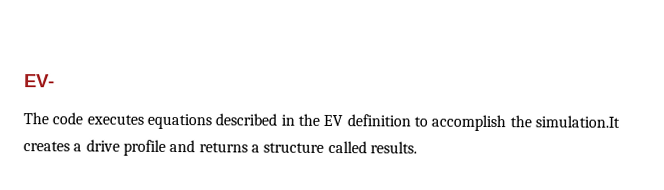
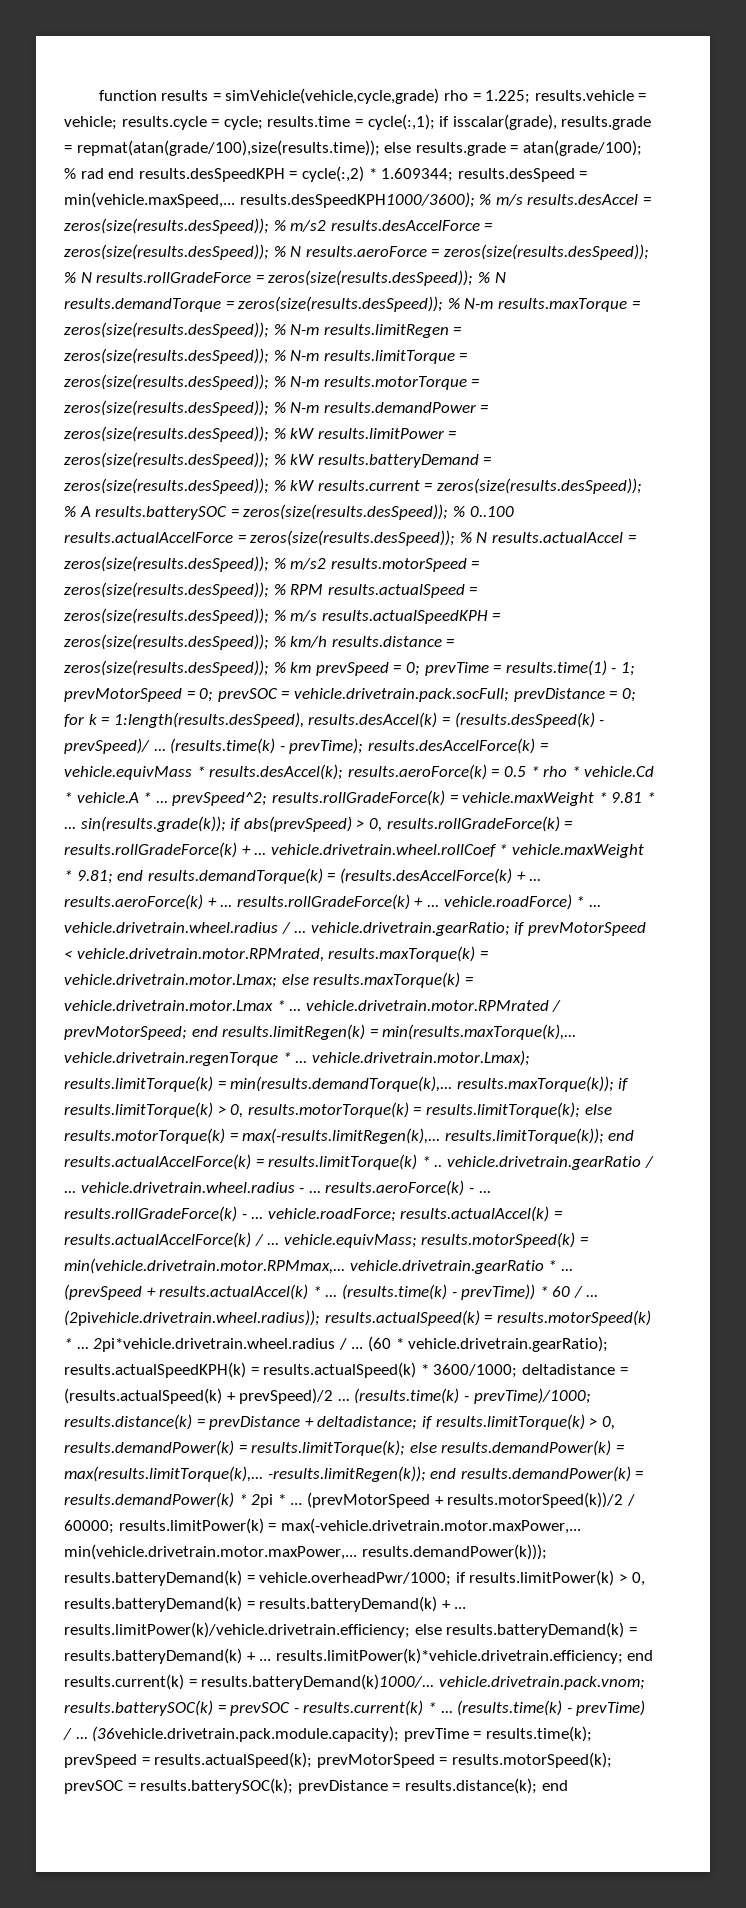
[24,74,55,88] [23,112,620,132] [23,139,417,156] EV- // The code executes equations described in the EV definition to accomplish the simulation.It creates a drive profile and returns a structure called results. -> [98,88,647,104] [64,114,652,130] [64,140,642,156] [64,166,588,182] [64,192,652,208] [64,218,494,234] [64,244,649,260] [64,270,506,286] [64,296,641,312] [64,322,463,338] [64,348,469,364] [64,374,481,390] [64,400,490,416] [64,426,458,442] [64,452,493,468] [64,478,642,494] [64,504,514,520] [64,530,637,546] [64,556,481,572] [64,582,479,598] [64,608,502,624] [64,634,456,650] [64,660,635,676] [64,688,636,702] [64,712,605,728] [64,738,549,754] [64,764,655,780] [64,790,655,806] [64,816,574,832] [64,842,644,858] [64,868,542,884] [64,894,601,910] [64,922,646,936] [64,946,489,962] [64,972,474,988] [64,1000,562,1012] [64,1024,577,1040] [64,1050,530,1066] [64,1076,630,1092] [64,1102,612,1118] [64,1128,635,1144] [64,1154,654,1170] [64,1180,491,1196] [64,1206,563,1222] [64,1232,589,1248] [64,1258,573,1274] [64,1284,599,1300] [64,1310,651,1326] [64,1336,609,1352] [64,1362,628,1378] [64,1388,591,1404] [64,1414,615,1430] [64,1440,625,1456] [64,1466,645,1482] [64,1492,635,1508] [64,1518,581,1534] [64,1544,547,1560] [64,1570,645,1586] [64,1596,467,1612] [64,1622,637,1638] [64,1648,654,1664] [64,1674,645,1690] [64,1700,646,1716] [63,1726,592,1742] [64,1752,612,1768] [64,1778,568,1794] function results = simVehicle(vehicle,cycle,grade) rho = 1.225; results.vehicle = vehicle; results.cycle = cycle; results.time = cycle(:,1); if isscalar(grade), results.grade = repmat(atan(grade/100),size(results.time)); else results.grade = atan(grade/100); % rad end results.desSpeedKPH = cycle(:,2) * 1.609344; results.desSpeed = min(vehicle.maxSpeed,... results.desSpeedKPH1000/3600); % m/s results.desAccel = zeros(size(results.desSpeed)); % m/s2 results.desAccelForce = zeros(size(results.desSpeed)); % N results.aeroForce = zeros(size(results.desSpeed)); % N results.rollGradeForce = zeros(size(results.desSpeed)); % N results.demandTorque = zeros(size(results.desSpeed)); % N-m results.maxTorque = zeros(size(results.desSpeed)); % N-m results.limitRegen = zeros(size(results.desSpeed)); % N-m results.limitTorque = zeros(size(results.desSpeed)); % N-m results.motorTorque = zeros(size(results.desSpeed)); % N-m results.demandPower = zeros(size(results.desSpeed)); % kW results.limitPower = zeros(size(results.desSpeed)); % kW results.batteryDemand = zeros(size(results.desSpeed)); % kW results.current = zeros(size(results.desSpeed)); % A results.batterySOC = zeros(size(results.desSpeed)); % 0..100 results.actualAccelForce = zeros(size(results.desSpeed)); % N results.actualAccel = zeros(size(results.desSpeed)); % m/s2 results.motorSpeed = zeros(size(results.desSpeed)); % RPM results.actualSpeed = zeros(size(results.desSpeed)); % m/s results.actualSpeedKPH = zeros(size(results.desSpeed)); % km/h results.distance = zeros(size(results.desSpeed)); % km prevSpeed = 0; prevTime = results.time(1) - 1; prevMotorSpeed = 0; prevSOC = vehicle.drivetrain.pack.socFull; prevDistance = 0; for k = 1:length(results.desSpeed), results.desAccel(k) = (results.desSpeed(k) - prevSpeed)/ ... (results.time(k) - prevTime); results.desAccelForce(k) = vehicle.equivMass * results.desAccel(k); results.aeroForce(k) = 0.5 * rho * vehicle.Cd * vehicle.A * ... prevSpeed^2; results.rollGradeForce(k) = vehicle.maxWeight * 9.81 * ... sin(results.grade(k)); if abs(prevSpeed) > 0, results.rollGradeForce(k) = results.rollGradeForce(k) + ... vehicle.drivetrain.wheel.rollCoef * vehicle.maxWeight * 9.81; end results.demandTorque(k) = (results.desAccelForce(k) + ... results.aeroForce(k) + ... results.rollGradeForce(k) + ... vehicle.roadForce) * ... vehicle.drivetrain.wheel.radius / ... vehicle.drivetrain.gearRatio; if prevMotorSpeed < vehicle.drivetrain.motor.RPMrated, results.maxTorque(k) = vehicle.drivetrain.motor.Lmax; else results.maxTorque(k) = vehicle.drivetrain.motor.Lmax * ... vehicle.drivetrain.motor.RPMrated / prevMotorSpeed; end results.limitRegen(k) = min(results.maxTorque(k),... vehicle.drivetrain.regenTorque * ... vehicle.drivetrain.motor.Lmax); results.limitTorque(k) = min(results.demandTorque(k),... results.maxTorque(k)); if results.limitTorque(k) > 0, results.motorTorque(k) = results.limitTorque(k); else results.motorTorque(k) = max(-results.limitRegen(k),... results.limitTorque(k)); end results.actualAccelForce(k) = results.limitTorque(k) * .. vehicle.drivetrain.gearRatio / ... vehicle.drivetrain.wheel.radius - ... results.aeroForce(k) - ... results.rollGradeForce(k) - ... vehicle.roadForce; results.actualAccel(k) = results.actualAccelForce(k) / ... vehicle.equivMass; results.motorSpeed(k) = min(vehicle.drivetrain.motor.RPMmax,... vehicle.drivetrain.gearRatio * ... (prevSpeed + results.actualAccel(k) * ... (results.time(k) - prevTime)) * 60 / ... (2pivehicle.drivetrain.wheel.radius)); results.actualSpeed(k) = results.motorSpeed(k) * ... 2pi*vehicle.drivetrain.wheel.radius / ... (60 * vehicle.drivetrain.gearRatio); results.actualSpeedKPH(k) = results.actualSpeed(k) * 3600/1000; deltadistance = (results.actualSpeed(k) + prevSpeed)/2 ... (results.time(k) - prevTime)/1000; results.distance(k) = prevDistance + deltadistance; if results.limitTorque(k) > 0, results.demandPower(k) = results.limitTorque(k); else results.demandPower(k) = max(results.limitTorque(k),... -results.limitRegen(k)); end results.demandPower(k) = results.demandPower(k) * 2pi * ... (prevMotorSpeed + results.motorSpeed(k))/2 / 60000; results.limitPower(k) = max(-vehicle.drivetrain.motor.maxPower,... min(vehicle.drivetrain.motor.maxPower,... results.demandPower(k))); results.batteryDemand(k) = vehicle.overheadPwr/1000; if results.limitPower(k) > 0, results.batteryDemand(k) = results.batteryDemand(k) + ... results.limitPower(k)/vehicle.drivetrain.efficiency; else results.batteryDemand(k) = results.batteryDemand(k) + ... results.limitPower(k)*vehicle.drivetrain.efficiency; end results.current(k) = results.batteryDemand(k)1000/... vehicle.drivetrain.pack.vnom; results.batterySOC(k) = prevSOC - results.current(k) * ... (results.time(k) - prevTime) / ... (36vehicle.drivetrain.pack.module.capacity); prevTime = results.time(k); prevSpeed = results.actualSpeed(k); prevMotorSpeed = results.motorSpeed(k); prevSOC = results.batterySOC(k); prevDistance = results.distance(k); end

